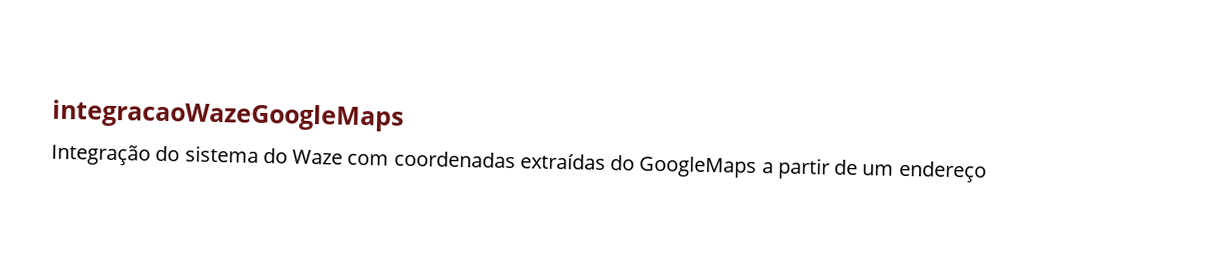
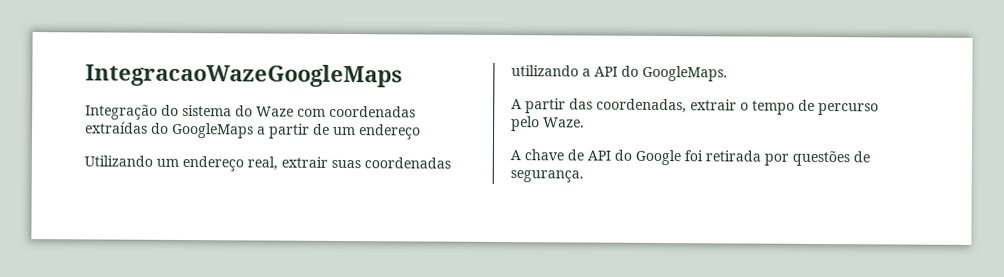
[51,99,404,132] integracaoWazeGoogleMaps -> [85,63,403,88] IntegracaoWazeGoogleMaps
(987, 171) none -> [84,155,451,172] [511,65,728,82] [511,98,879,116] [511,116,585,132] [510,149,870,167] [510,170,584,183] // Utilizando um endereço real, extrair suas coordenadas utilizando a API do GoogleMaps. // A partir das coordenadas, extrair o tempo de percurso pelo Waze. // A chave de API do Google foi retirada por questões de segurança.

